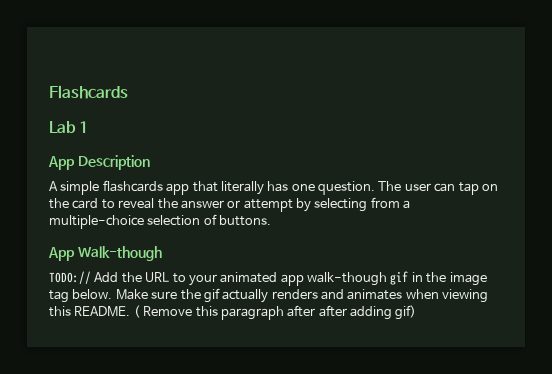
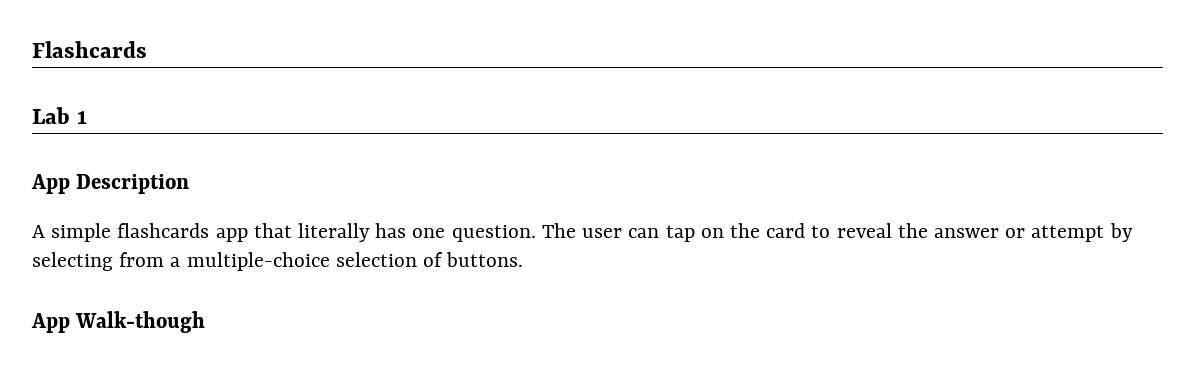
[49,271,487,286] [49,288,489,303] [49,305,417,320] // TODO:// Add the URL to your animated app walk-though gif in the image tag below. Make sure the gif actually renders and animates when viewing this README. ( Remove this paragraph after after adding gif) -> (206, 322) none

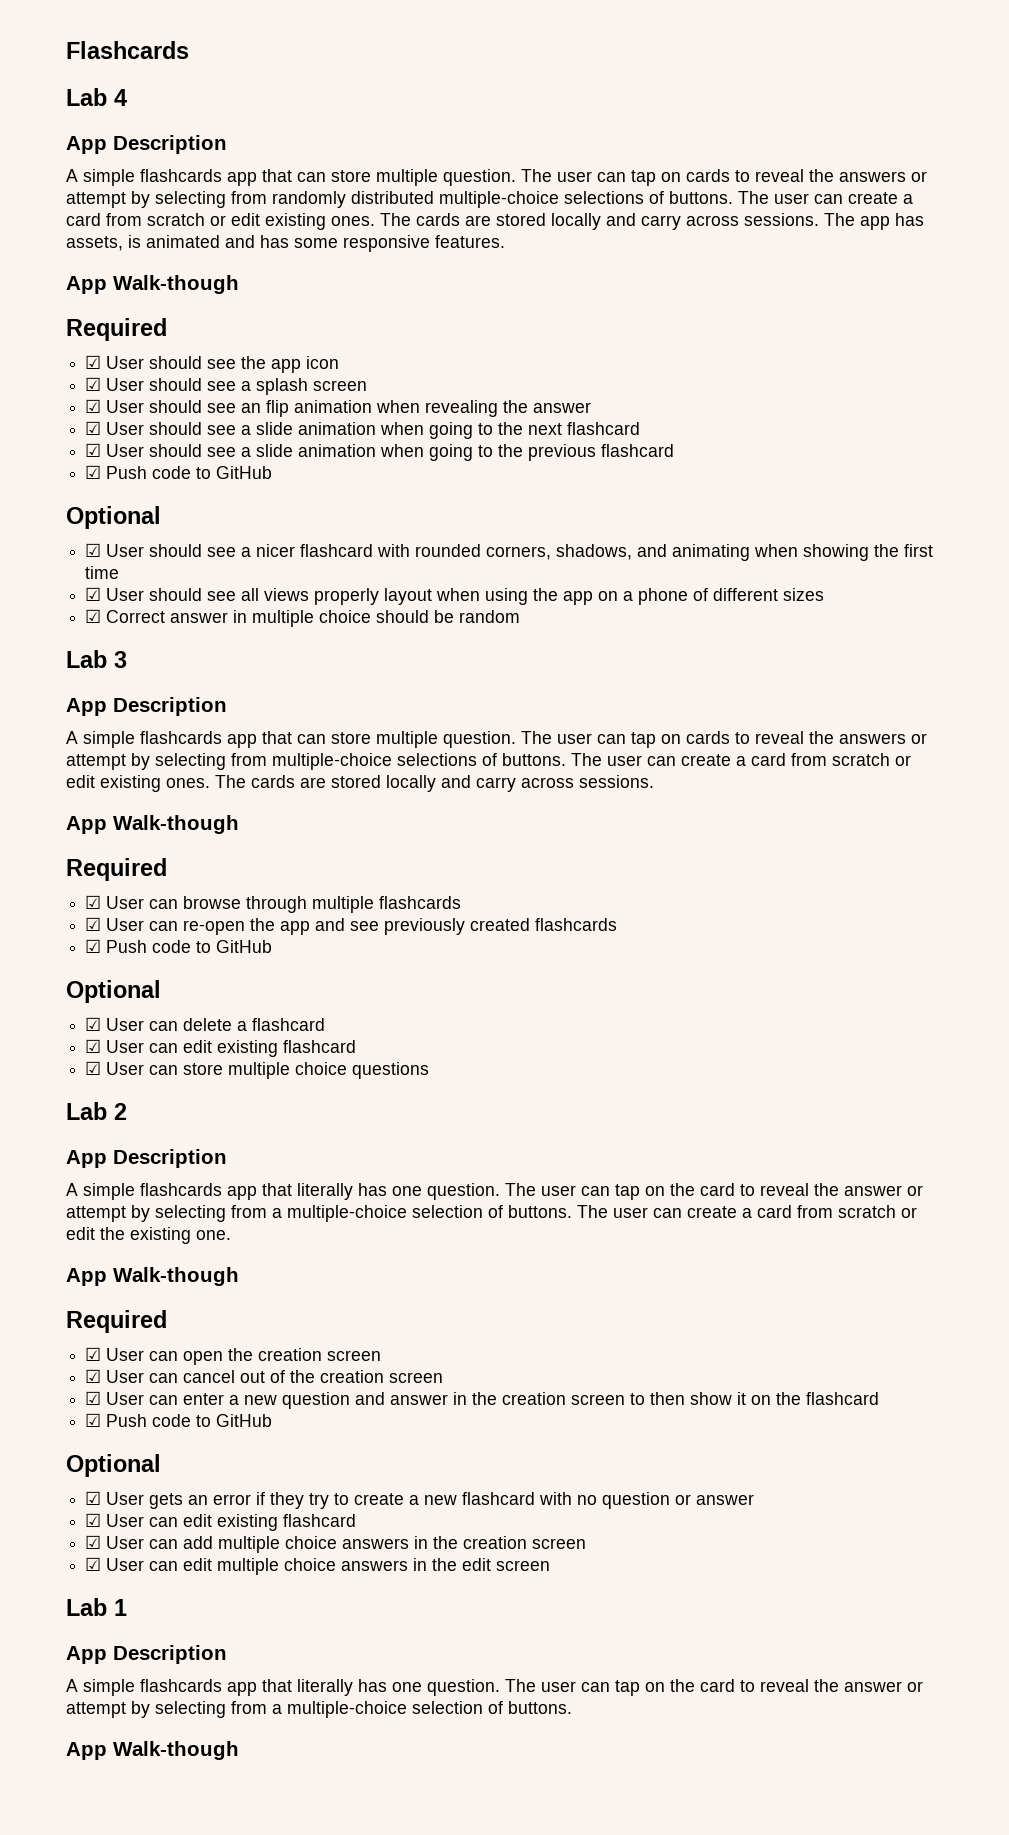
(147, 49) none -> [66,88,127,106] [66,135,227,154] [66,169,927,186] [66,191,913,208] [66,213,924,230] [66,235,505,252] [66,275,239,294] [66,318,167,341] [85,355,340,373] [85,377,368,395] [85,399,592,417] [85,421,641,439] [85,443,675,461] [85,465,273,479] [66,506,161,529] [85,543,934,561] [85,566,120,579] [85,587,825,605] [85,609,521,627] [66,650,127,668] [66,697,227,716] [66,731,927,748] [66,753,911,770] [66,775,654,792] [66,815,239,834] [66,858,167,881] [85,895,462,913] [85,917,618,935] [85,939,273,953] [66,980,161,1003] [85,1017,326,1031] [85,1039,357,1057] [85,1061,430,1079] [66,1102,127,1120] [66,1149,227,1168] [66,1183,923,1200] [66,1205,917,1222] [66,1227,231,1244] [66,1267,239,1286] [66,1310,167,1333] [85,1347,382,1365] [85,1369,444,1383] [85,1391,880,1409] [85,1413,273,1427] [66,1454,161,1477] [85,1491,755,1509] [85,1513,357,1531] [85,1535,587,1553] [85,1557,551,1575] // Lab 4 // App Description // A simple flashcards app that can store multiple question. The user can tap on cards to reveal the answers or attempt by selecting from randomly distributed multiple-choice selections of buttons. The user can create a card from scratch or edit existing ones. The cards are stored locally and carry across sessions. The app has assets, is animated and has some responsive features. // App Walk-though // Required // ☑ User should see the app icon // ☑ User should see a splash screen // ☑ User should see an flip animation when revealing the answer // ☑ User should see a slide animation when going to the next flashcard // ☑ User should see a slide animation when going to the previous flashcard // ☑ Push code to GitHub // Optional // ☑ User should see a nicer flashcard with rounded corners, shadows, and animating when showing the first time // ☑ User should see all views properly layout when using the app on a phone of different sizes // ☑ Correct answer in multiple choice should be random // Lab 3 // App Description // A simple flashcards app that can store multiple question. The user can tap on cards to reveal the answers or attempt by selecting from multiple-choice selections of buttons. The user can create a card from scratch or edit existing ones. The cards are stored locally and carry across sessions. // App Walk-though // Required // ☑ User can browse through multiple flashcards // ☑ User can re-open the app and see previously created flashcards // ☑ Push code to GitHub // Optional // ☑ User can delete a flashcard // ☑ User can edit existing flashcard // ☑ User can store multiple choice questions // Lab 2 // App Description // A simple flashcards app that literally has one question. The user can tap on the card to reveal the answer or attempt by selecting from a multiple-choice selection of buttons. The user can create a card from scratch or edit the existing one. // App Walk-though // Required // ☑ User can open the creation screen // ☑ User can cancel out of the creation screen // ☑ User can enter a new question and answer in the creation screen to then show it on the flashcard // ☑ Push code to GitHub // Optional // ☑ User gets an error if they try to create a new flashcard with no question or answer // ☑ User can edit existing flashcard // ☑ User can add multiple choice answers in the creation screen // ☑ User can edit multiple choice answers in the edit screen

